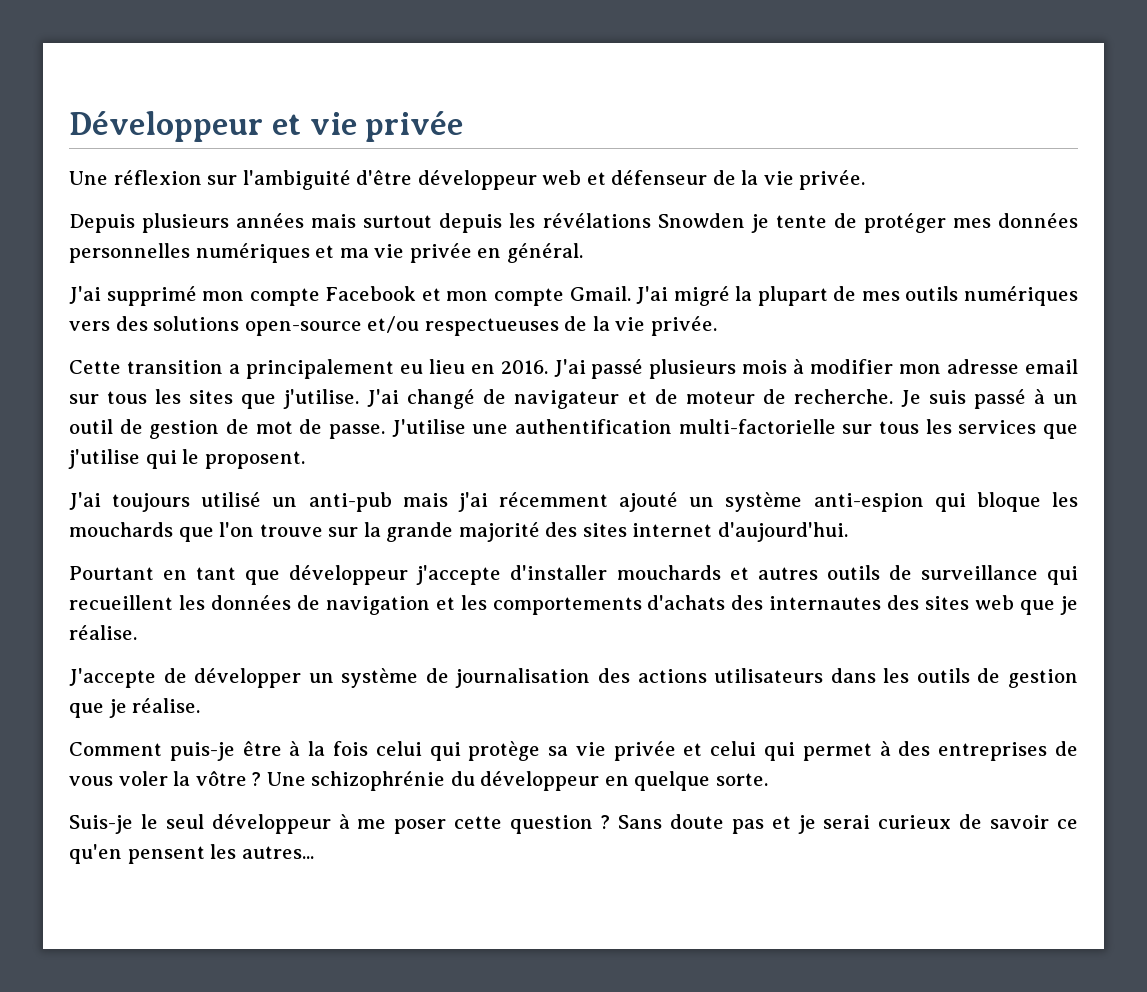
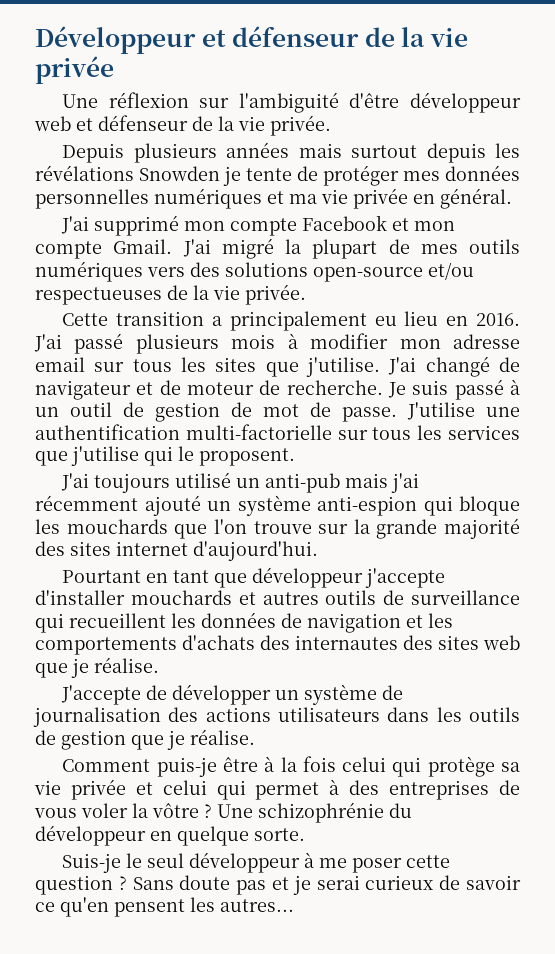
(301, 124) none -> [232,26,426,47] défenseur de la

